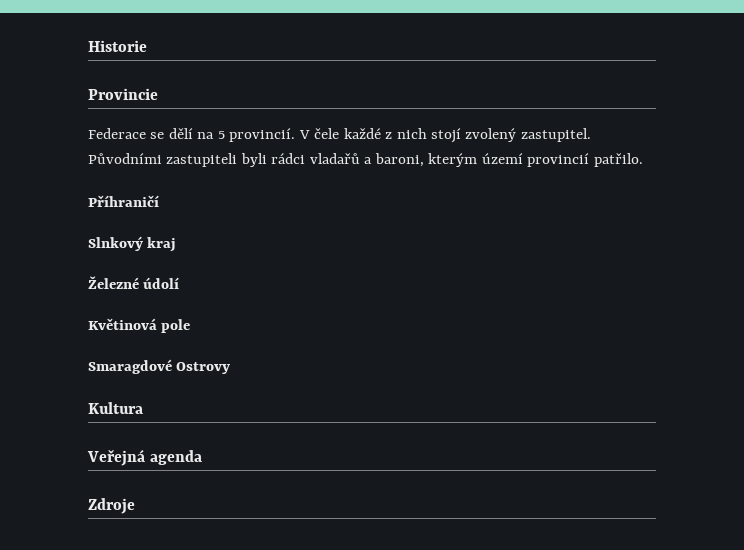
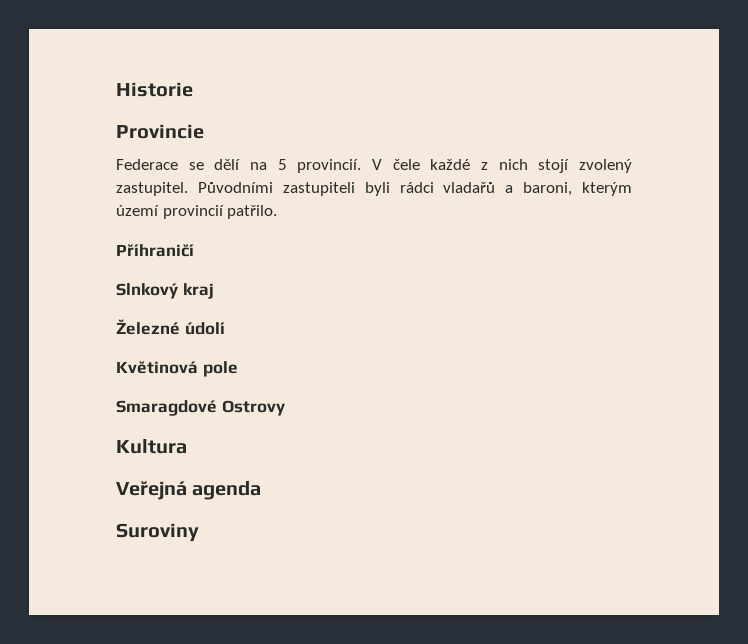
[88,498,135,514] Zdroje -> [116,523,199,542] Suroviny

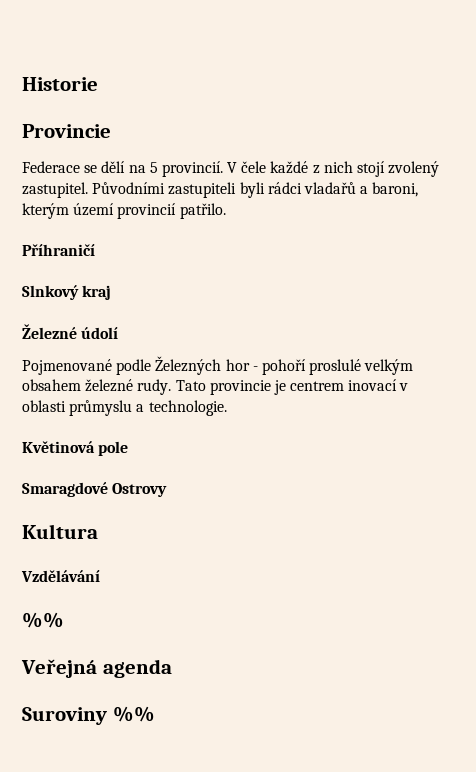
(225, 328) none -> [22,356,414,375] [22,379,409,395] [22,400,227,416] // Pojmenované podle Železných hor - pohoří proslulé velkým obsahem železné rudy. Tato provincie je centrem inovací v oblasti průmyslu a technologie.
(187, 446) none -> [21,570,100,582] [22,612,64,628] // Vzdělávání // %%
(199, 532) none -> [112,706,155,722] %%

